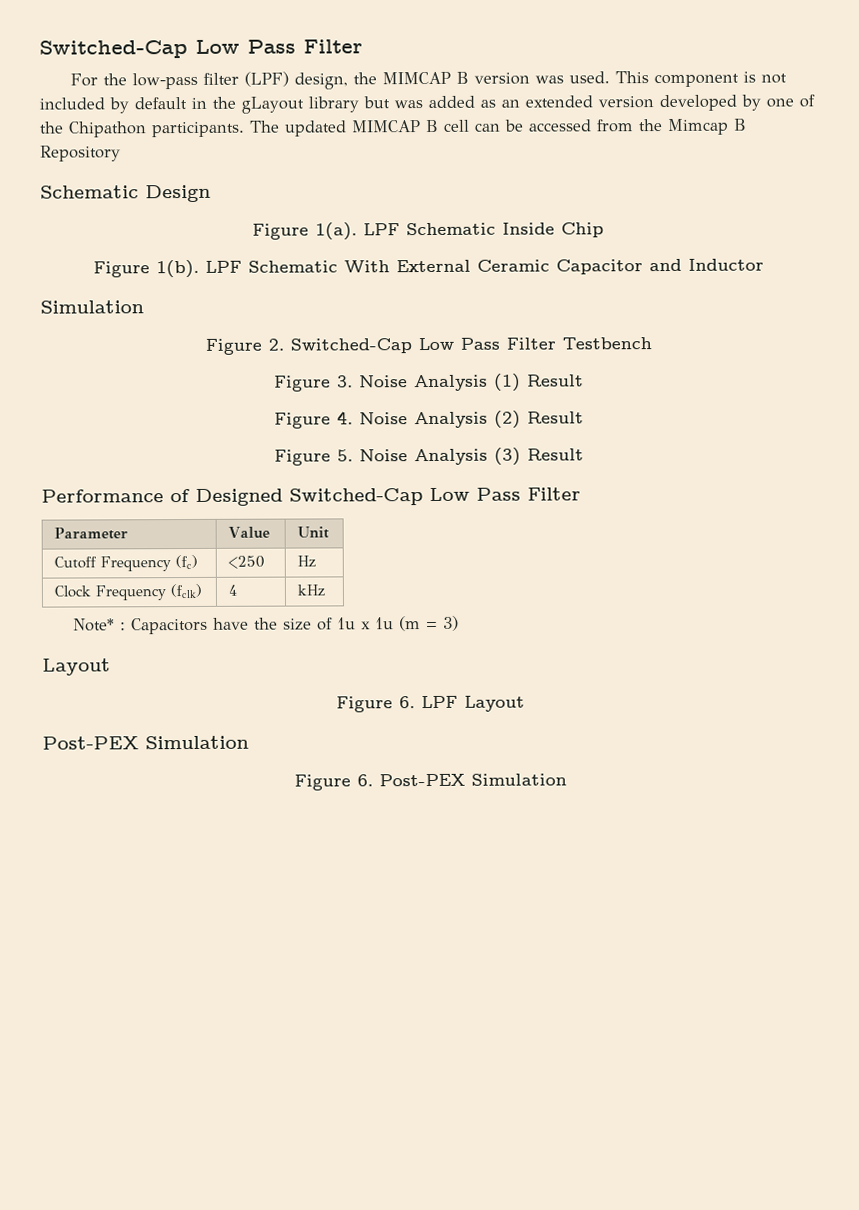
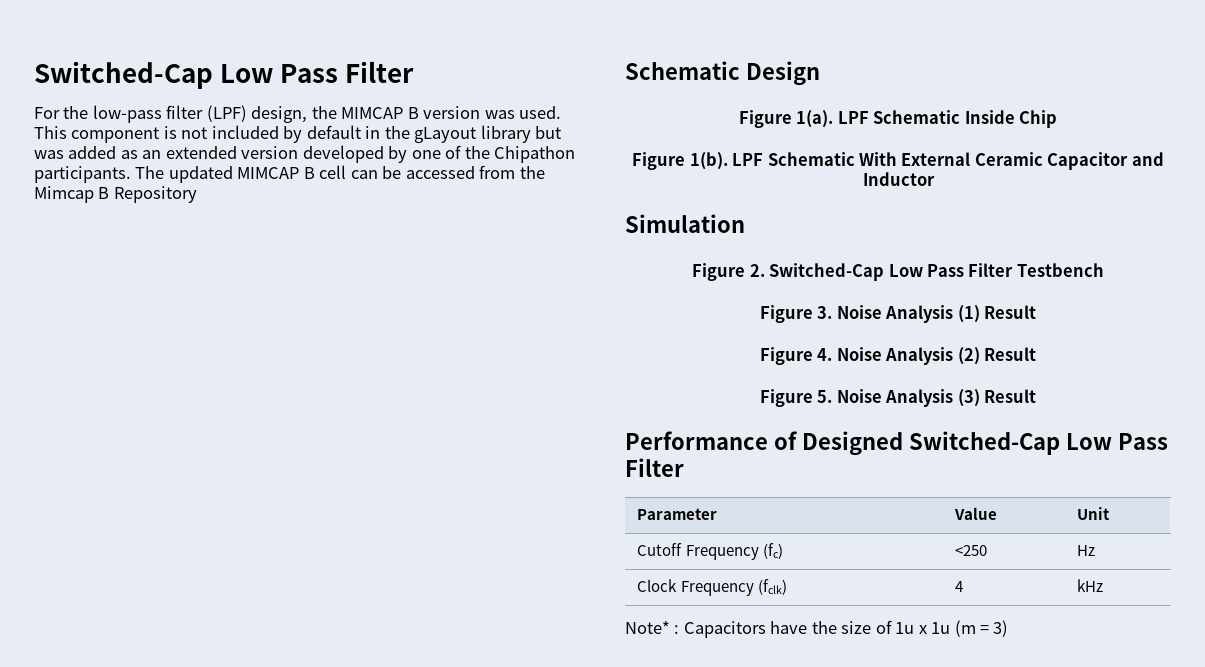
[42,658,111,676] [335,695,525,713] [42,735,249,750] [293,773,567,791] // Layout // Figure 6. LPF Layout // Post-PEX Simulation // Figure 6. Post-PEX Simulation -> (1009, 628) none

